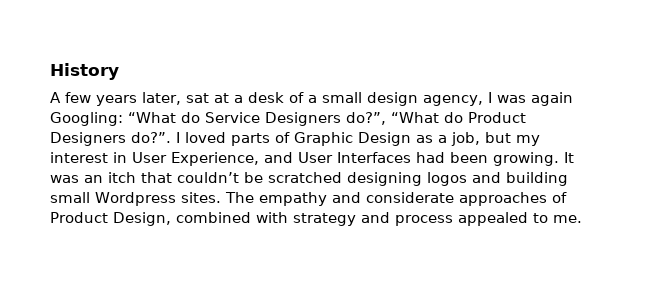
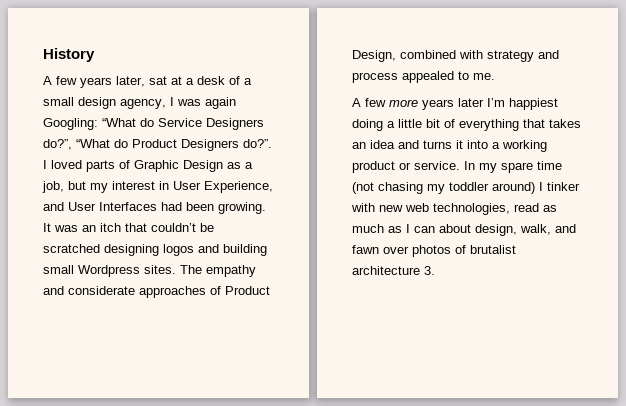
(582, 219) none -> [352,98,558,110] [352,119,581,131] [352,140,547,152] [352,161,562,173] [352,182,580,194] [351,203,557,215] [352,224,576,236] [352,245,516,257] [352,266,435,275] // A few more years later I’m happiest doing a little bit of everything that takes an idea and turns it into a working product or service. In my spare time (not chasing my toddler around) I tinker with new web technologies, read as much as I can about design, walk, and fawn over photos of brutalist architecture 3.

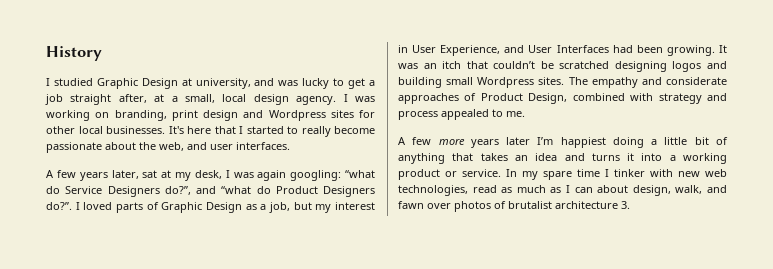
(95, 55) none -> [46,78,376,89] [45,94,375,105] [46,110,375,121] [46,126,375,137] [46,142,290,153] // I studied Graphic Design at university, and was lucky to get a job straight after, at a small, local design agency. I was working on branding, print design and Wordpress sites for other local businesses. It's here that I started to really become passionate about the web, and user interfaces.
[186,76,252,85] [43,97,166,109] a desk of a small design agency, -> [175,170,222,181] my desk,
[43,118,136,130] Googling: “What -> [290,170,376,181] googling: “what
[76,139,110,148] “What -> [196,186,252,194] and “what
[459,119,519,131] everything -> [398,153,445,164] anything
[352,182,535,194] (not chasing my toddler around) -> (600, 173) none

